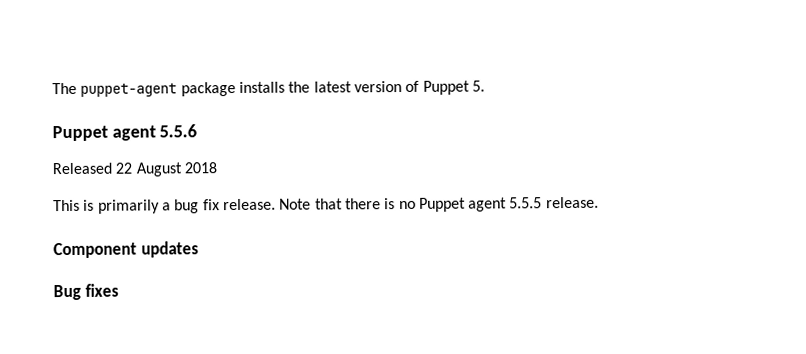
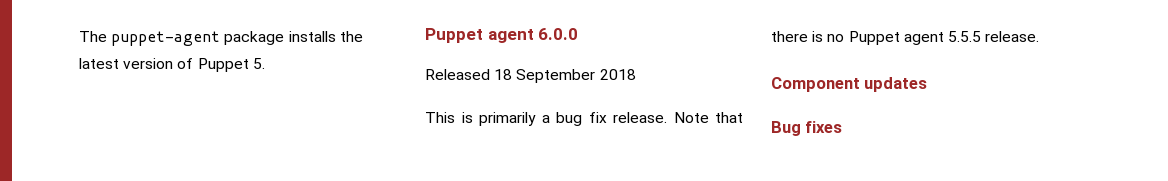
[159,124,198,138] 5.5.6 -> [538,28,579,40] 6.0.0
[115,162,182,177] 22 August -> [494,69,596,83] 18 September

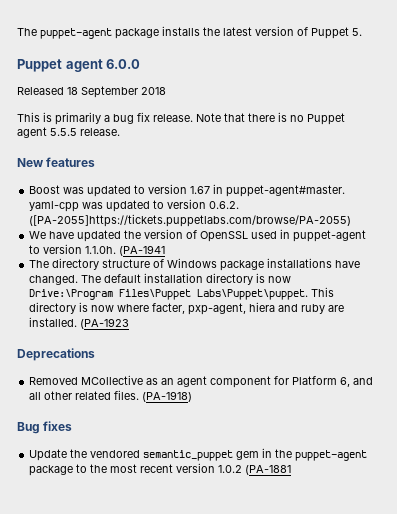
[771,77,928,92] [771,121,843,136] Component updates // Bug fixes -> [17,157,96,167] [29,184,346,197] [29,199,240,212] [29,214,352,227] [29,229,367,242] [29,244,166,256] [29,258,361,271] [29,273,292,285] [29,287,335,300] [29,302,345,315] [29,317,130,329] [17,348,95,361] [29,375,374,388] [29,390,193,402] [17,421,73,434] [29,448,368,461] [29,463,292,476] New features // Boost was updated to version 1.67 in puppet-agent#master. yaml-cpp was updated to version 0.6.2. ([PA-2055]https://tickets.puppetlabs.com/browse/PA-2055) // We have updated the version of OpenSSL used in puppet-agent to version 1.1.0h. (PA-1941 // The directory structure of Windows package installations have changed. The default installation directory is now Drive:\Program Files\Puppet Labs\Puppet\puppet. This directory is now where facter, pxp-agent, hiera and ruby are installed. (PA-1923 // Deprecations // Removed MCollective as an agent component for Platform 6, and all other related files. (PA-1918) // Bug fixes // Update the vendored semantic_puppet gem in the puppet-agent package to the most recent version 1.0.2 (PA-1881

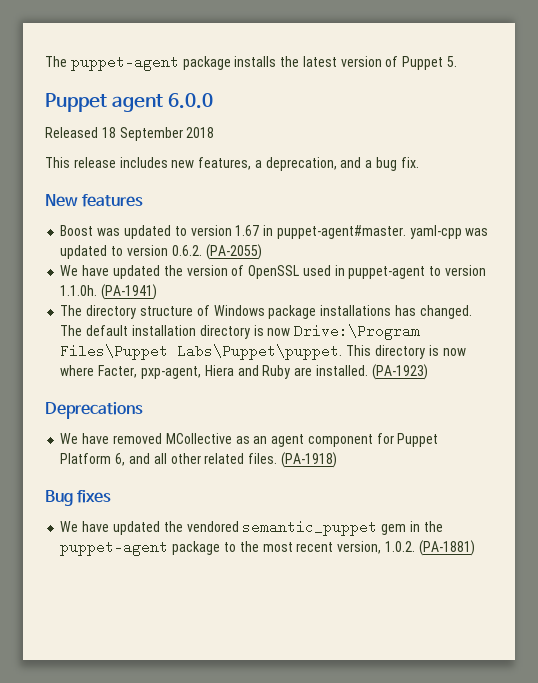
[43,112,345,125] [17,127,120,138] is primarily a bug fix release. Note that there is no Puppet agent 5.5.5 release. -> [73,157,419,171] release includes new features, a deprecation, and a bug fix.
[29,214,352,227] ([PA-2055]https://tickets.puppetlabs.com/browse/PA-2055) -> [205,244,262,260] (PA-2055)
[119,245,166,256] (PA-1941 -> [101,284,158,300] (PA-1941)
[335,260,361,268] have -> [394,305,416,316] has
[152,302,326,315] facter, pxp-agent, hiera and ruby -> [98,365,291,379] Facter, pxp-agent, Hiera and Ruby
[80,318,130,329] (PA-1923 -> [371,364,428,380] (PA-1923)
[29,377,79,385] Removed -> [60,433,162,444] We have removed
(290, 380) none -> [397,433,439,447] Puppet
[29,449,68,461] Update -> [60,521,160,535] We have updated
[176,463,292,475] version 1.0.2 (PA-1881 -> [337,540,475,556] version, 1.0.2. (PA-1881)

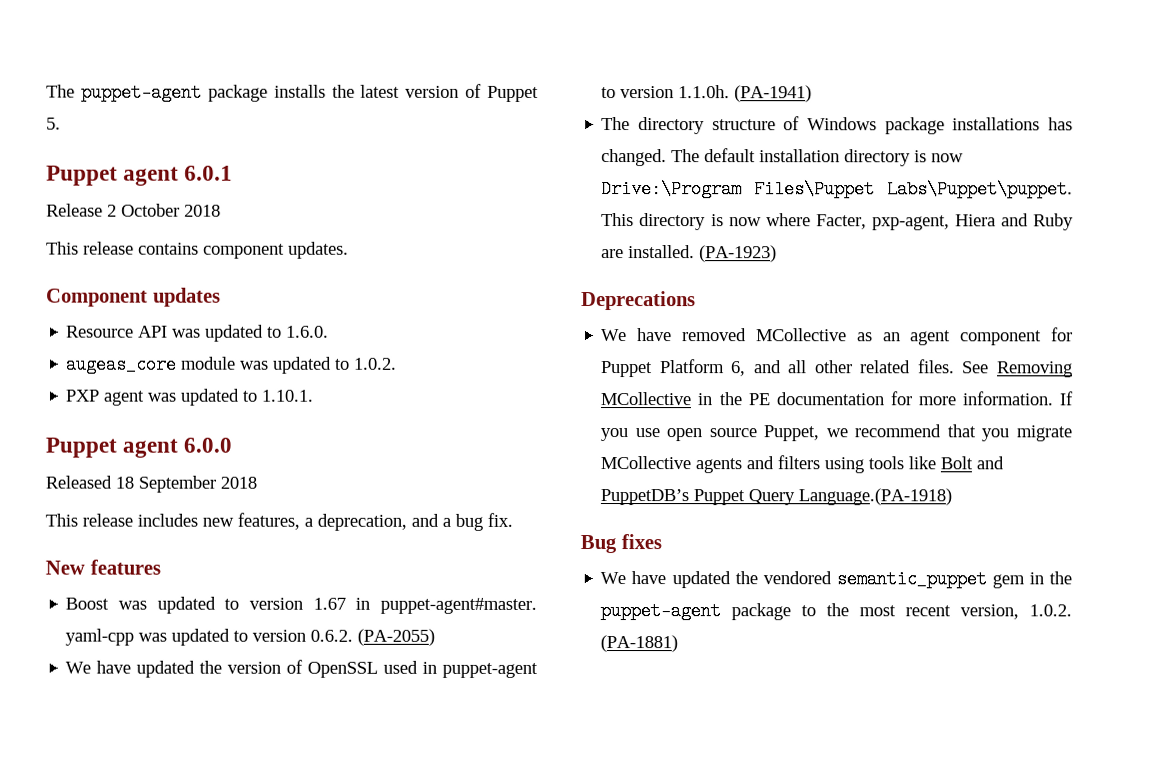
(458, 61) none -> [46,165,234,186] [46,203,221,217] [46,241,349,259] [46,287,221,307] [66,324,330,342] [66,355,398,374] [65,388,314,406] // Puppet agent 6.0.1 // Release 2 October 2018 // This release contains component updates. // Component updates // Resource API was updated to 1.6.0. // augeas_core module was updated to 1.0.2. // PXP agent was updated to 1.10.1.
[280,452,337,468] (PA-1918) -> [962,361,1073,378] [600,391,1073,406] [600,424,1072,442] [600,455,1005,474] [600,488,953,506] See Removing MCollective in the PE documentation for more information. If you use open source Puppet, we recommend that you migrate MCollective agents and filters using tools like Bolt and PuppetDB’s Puppet Query Language.(PA-1918)

